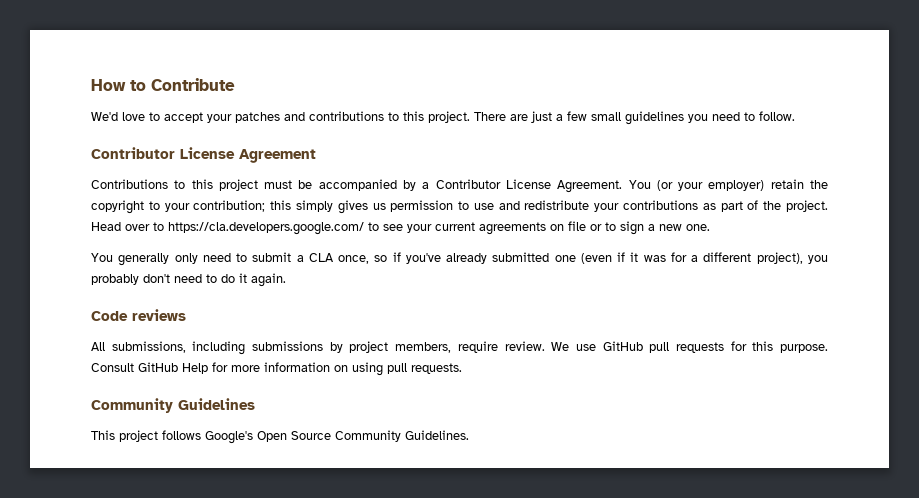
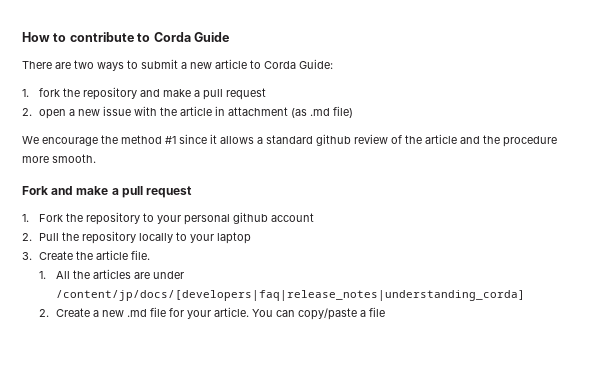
[151,78,235,91] [91,111,795,125] [91,147,316,163] [91,179,828,193] [91,200,828,214] [91,221,710,235] [91,252,828,266] [91,273,286,287] [91,309,186,321] [91,341,828,355] [91,362,462,376] [91,398,255,413] [91,430,469,444] Contribute // We'd love to accept your patches and contributions to this project. There are just a few small guidelines you need to follow. // Contributor License Agreement // Contributions to this project must be accompanied by a Contributor License Agreement. You (or your employer) retain the copyright to your contribution; this simply gives us permission to use and redistribute your contributions as part of the project. Head over to https://cla.developers.google.com/ to see your current agreements on file or to sign a new one. // You generally only need to submit a CLA once, so if you've already submitted one (even if it was for a different project), you probably don't need to do it again. // Code reviews // All submissions, including submissions by project members, require review. We use GitHub pull requests for this purpose. Consult GitHub Help for more information on using pull requests. // Community Guidelines // This project follows Google's Open Source Community Guidelines. -> [69,32,229,42] [22,59,333,71] [22,87,266,100] [22,106,353,119] [22,134,557,147] [22,154,96,163] [22,186,193,198] [22,212,314,225] [22,231,251,244] [22,250,150,260] [38,269,184,279] [55,290,525,301] [38,307,385,320] contribute to Corda Guide // There are two ways to submit a new article to Corda Guide: // 1. fork the repository and make a pull request // 2. open a new issue with the article in attachment (as .md file) // We encourage the method #1 since it allows a standard github review of the article and the procedure more smooth. // Fork and make a pull request // 1. Fork the repository to your personal github account // 2. Pull the repository locally to your laptop // 3. Create the article file. // 1. All the articles are under /content/jp/docs/[developers|faq|release_notes|understanding_corda] // 2. Create a new .md file for your article. You can copy/paste a file

